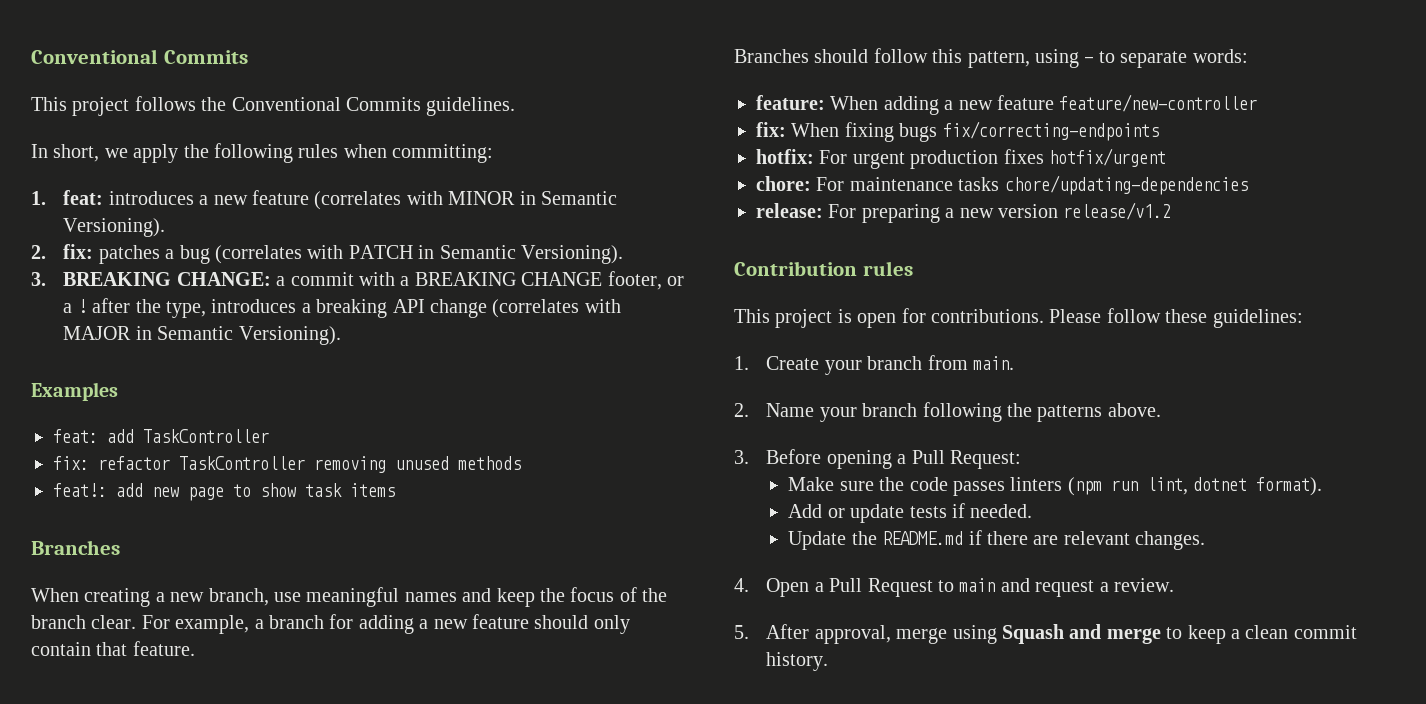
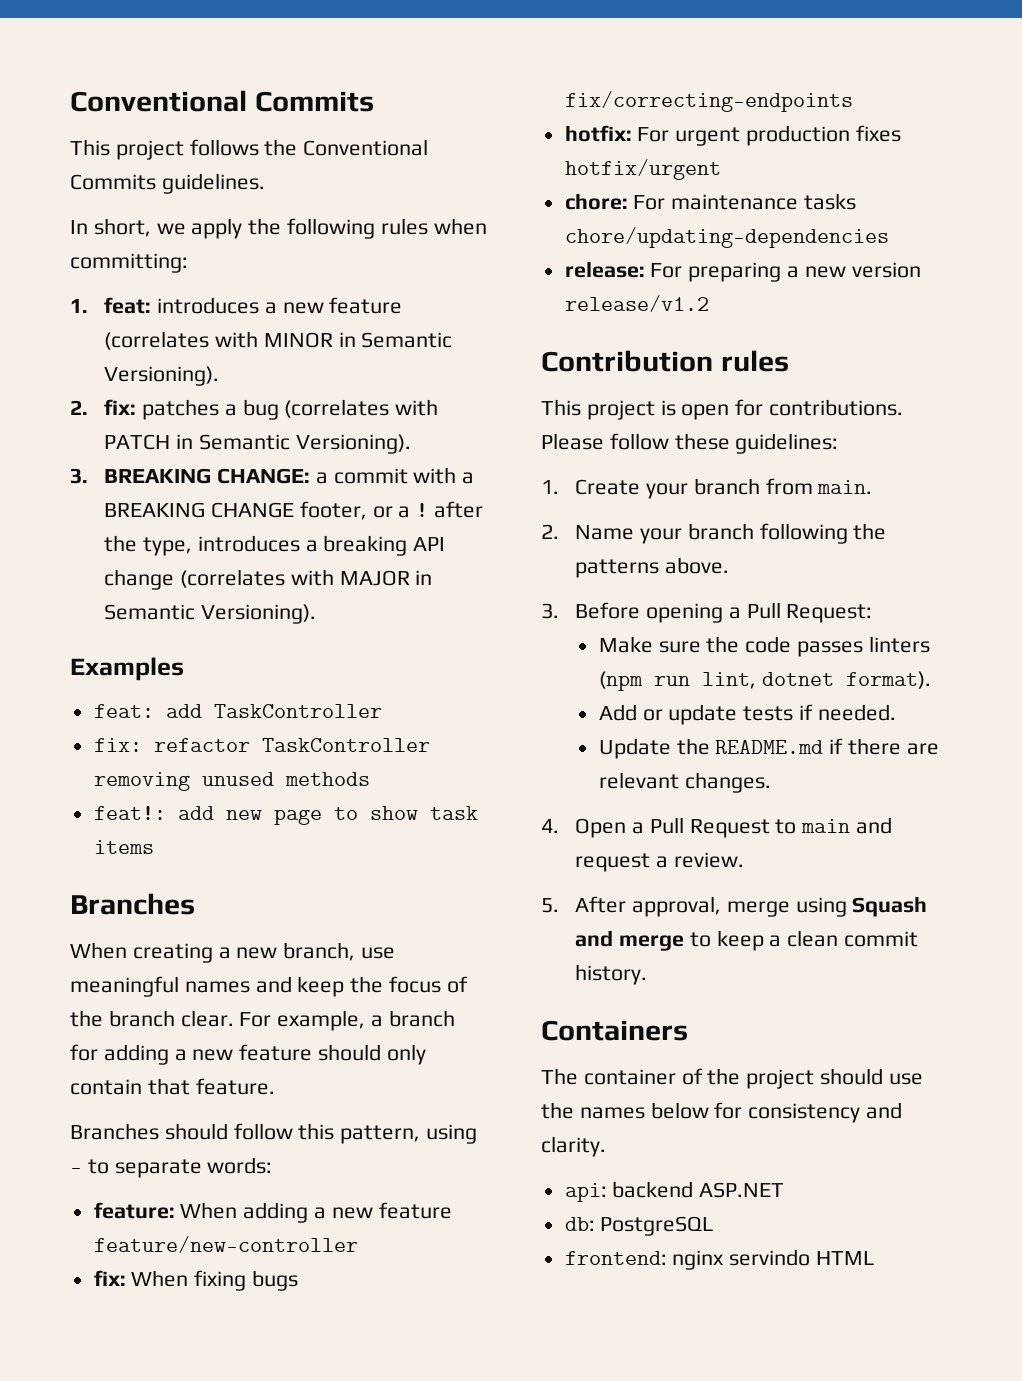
(829, 661) none -> [541,1020,688,1041] [541,1068,923,1089] [541,1102,903,1123] [541,1136,606,1157] [564,1181,785,1202] [564,1216,714,1236] [564,1249,875,1270] // Containers // The container of the project should use the names below for consistency and clarity. // api: backend ASP.NET // db: PostgreSQL // frontend: nginx servindo HTML

